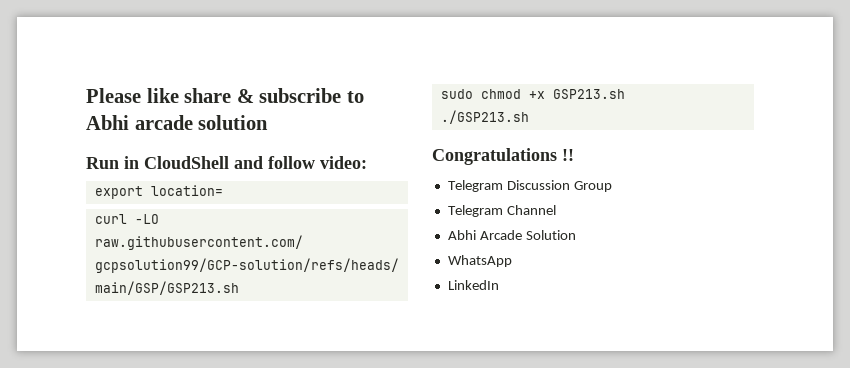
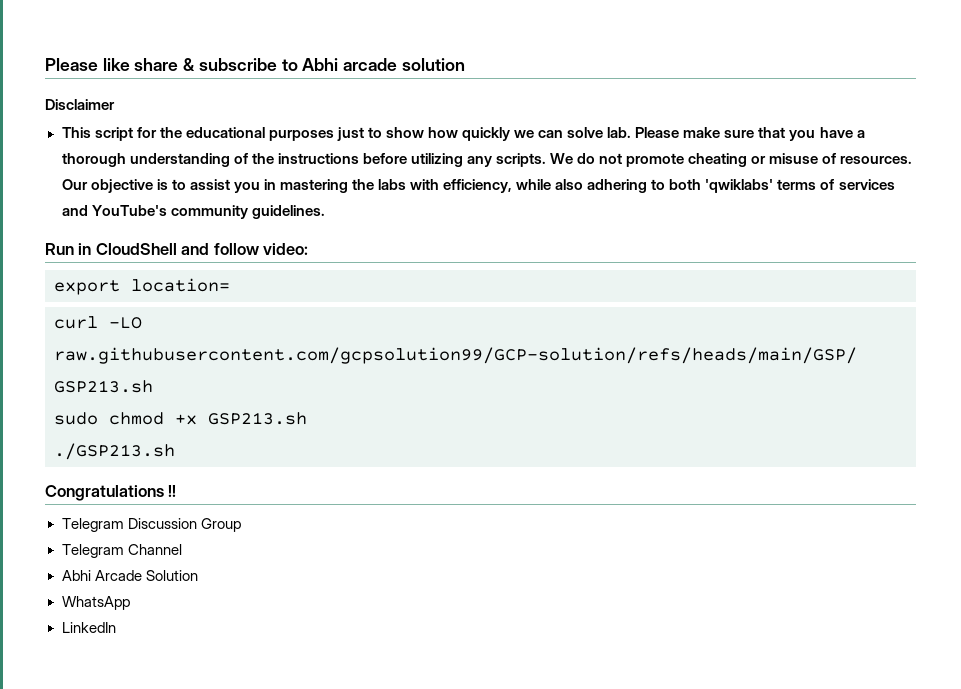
(269, 122) none -> [45,99,115,110] [61,127,865,141] [61,153,913,167] [61,179,895,193] [61,205,325,219] // Disclaimer // This script for the educational purposes just to show how quickly we can solve lab. Please make sure that you have a thorough understanding of the instructions before utilizing any scripts. We do not promote cheating or misuse of resources. Our objective is to assist you in mastering the labs with efficiency, while also adhering to both 'qwiklabs' terms of services and YouTube's community guidelines.

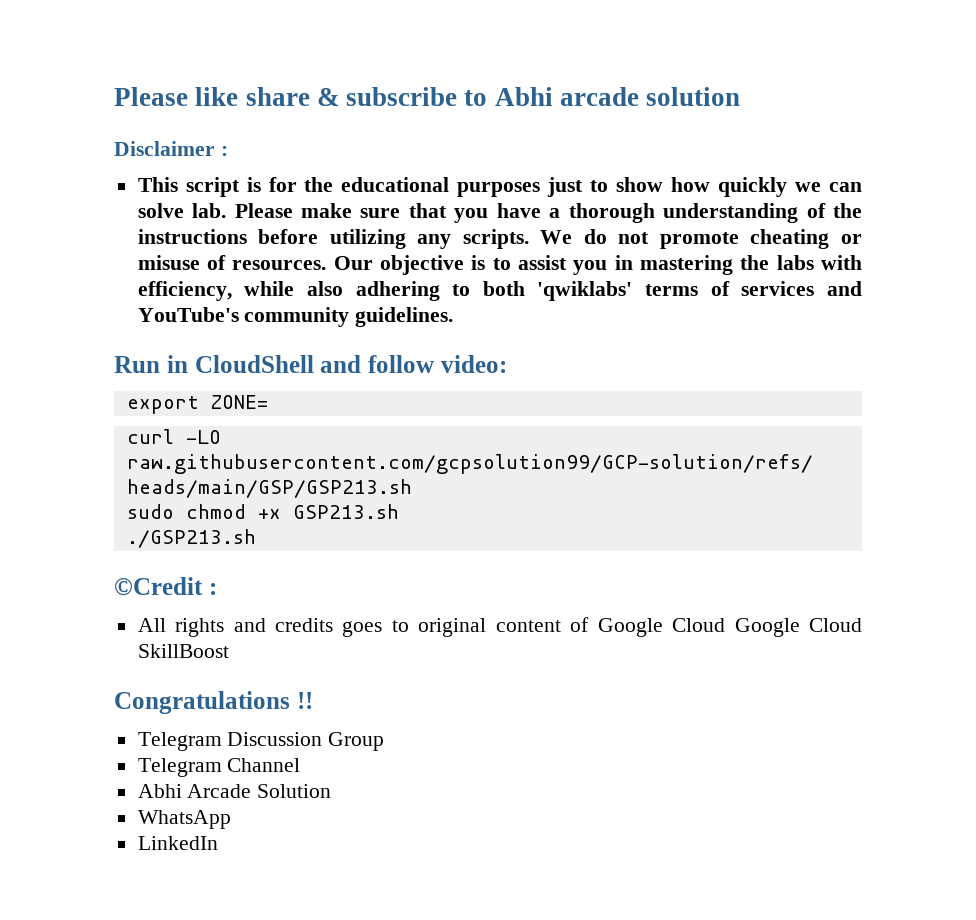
(115, 104) none -> [220,146,228,156] :
(133, 134) none -> [246,177,261,192] is
[131,278,230,292] location= -> [210,395,268,409] ZONE=
(175, 451) none -> [114,577,217,596] [137,617,862,637] [137,644,229,658] // ©Credit : // All rights and credits goes to original content of Google Cloud Google Cloud SkillBoost

